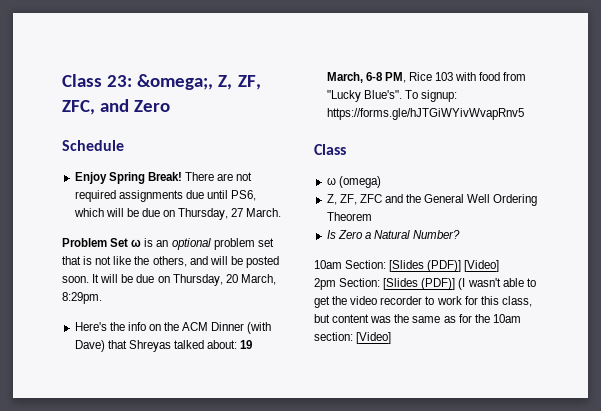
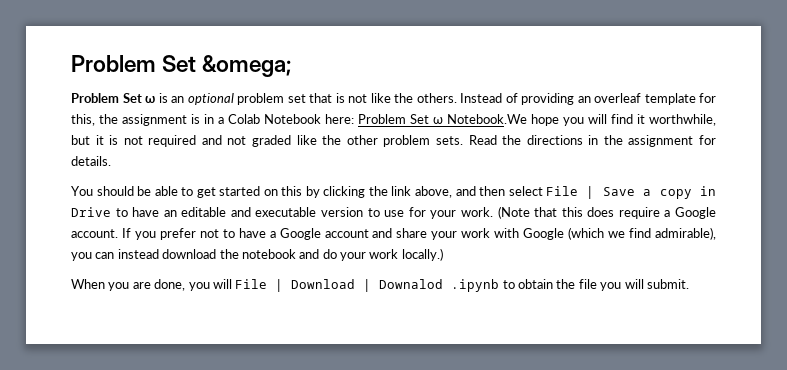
[62,74,261,90] [62,99,171,115] [62,140,124,151] [74,172,253,184] [74,190,257,202] [73,208,282,220] Class 23: &omega;, Z, ZF, ZFC, and Zero // Schedule // Enjoy Spring Break! There are not required assignments due until PS6, which will be due on Thursday, 27 March. -> [71,55,292,77] Problem Set &omega;
[152,256,279,268] [62,274,276,286] [62,292,102,304] [74,322,272,334] [74,340,253,352] [326,72,527,83] [326,90,457,102] [326,108,524,120] [314,144,346,155] [326,176,381,188] [326,194,538,206] [326,212,372,221] [326,230,461,239] [314,260,500,272] [314,278,536,290] [314,296,532,308] [314,314,521,323] [314,332,392,344] others, and will be posted soon. It will be due on Thursday, 20 March, 8:29pm. // Here's the info on the ACM Dinner (with Dave) that Shreyas talked about: 19 March, 6-8 PM, Rice 103 with food from "Lucky Blue's". To signup: https://forms.gle/hJTGiWYivWvapRnv5 // Class // ω (omega) // Z, ZF, ZFC and the General Well Ordering Theorem // Is Zero a Natural Number? // 10am Section: [Slides (PDF)] [Video] // 2pm Section: [Slides (PDF)] (I wasn't able to get the video recorder to work for this class, but content was the same as for the 10am section: [Video] -> [416,93,716,105] [71,114,716,126] [71,135,716,147] [71,156,111,166] [71,186,716,199] [71,206,716,219] [71,227,717,240] [71,248,443,261] [71,279,689,292] others. Instead of providing an overleaf template for this, the assignment is in a Colab Notebook here: Problem Set ω Notebook.We hope you will find it worthwhile, but it is not required and not graded like the other problem sets. Read the directions in the assignment for details. // You should be able to get started on this by clicking the link above, and then select File | Save a copy in Drive to have an editable and executable version to use for your work. (Note that this does require a Google account. If you prefer not to have a Google account and share your work with Google (which we find admirable), you can instead download the notebook and do your work locally.) // When you are done, you will File | Download | Downalod .ipynb to obtain the file you will submit.

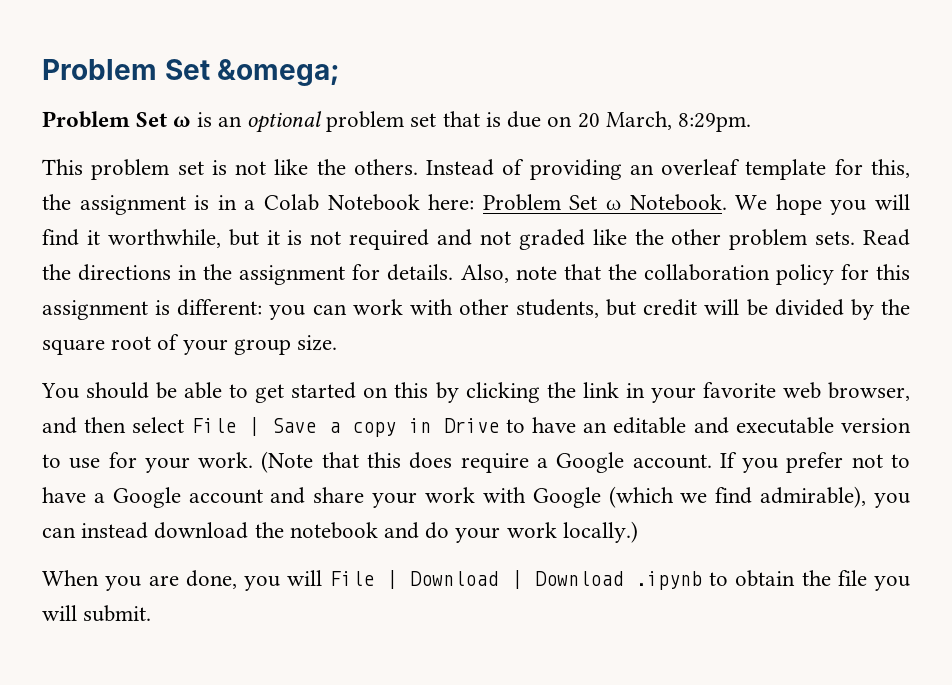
(345, 98) none -> [507,111,751,132] [42,159,227,180] due on 20 March, 8:29pm. // This problem set is
[447,114,527,124] Notebook.We -> [629,194,768,211] Notebook. We
(111, 161) none -> [460,264,910,285] [42,299,910,320] [42,334,338,355] Also, note that the collaboration policy for this assignment is different: you can work with other students, but credit will be divided by the square root of your group size.
[414,186,452,198] above, -> [625,382,910,403] in your favorite web browser,
[379,279,444,289] Downalod -> [534,571,623,586] Download

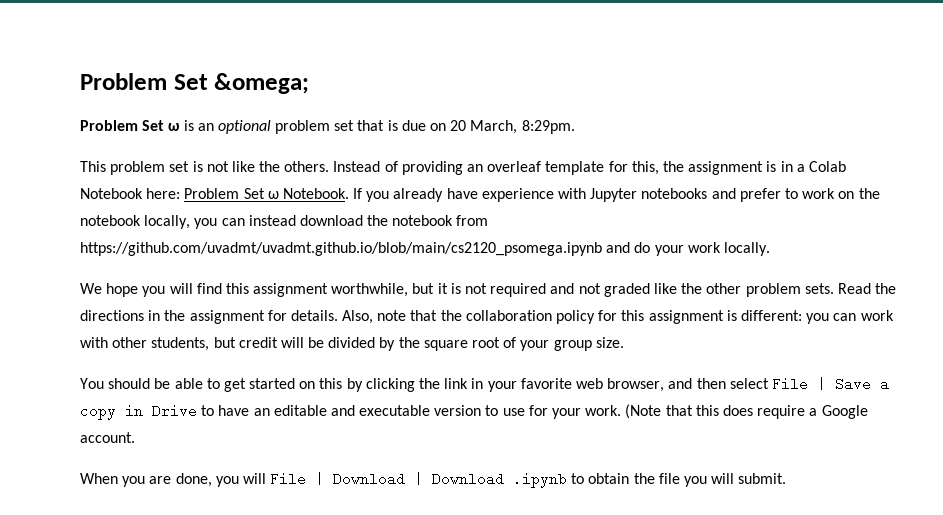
(727, 202) none -> [353,188,880,202] [80,215,489,229] [80,242,770,256] If you already have experience with Jupyter notebooks and prefer to work on the notebook locally, you can instead download the notebook from https://github.com/uvadmt/uvadmt.github.io/blob/main/cs2120_psomega.ipynb and do your work locally. //
[86,230,100,245] it -> [225,283,329,297] this assignment
[719,452,910,473] [42,486,910,508] [42,521,638,543] If you prefer not to have a Google account and share your work with Google (which we find admirable), you can instead download the notebook and do your work locally.) -> (135, 437) none

